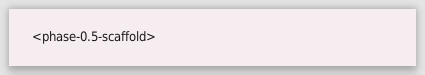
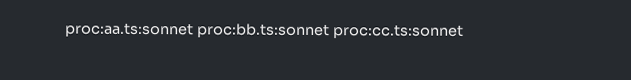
[32,31,156,44] <phase-0.5-scaffold> -> [65,22,464,39] proc:aa.ts:sonnet proc:bb.ts:sonnet proc:cc.ts:sonnet

